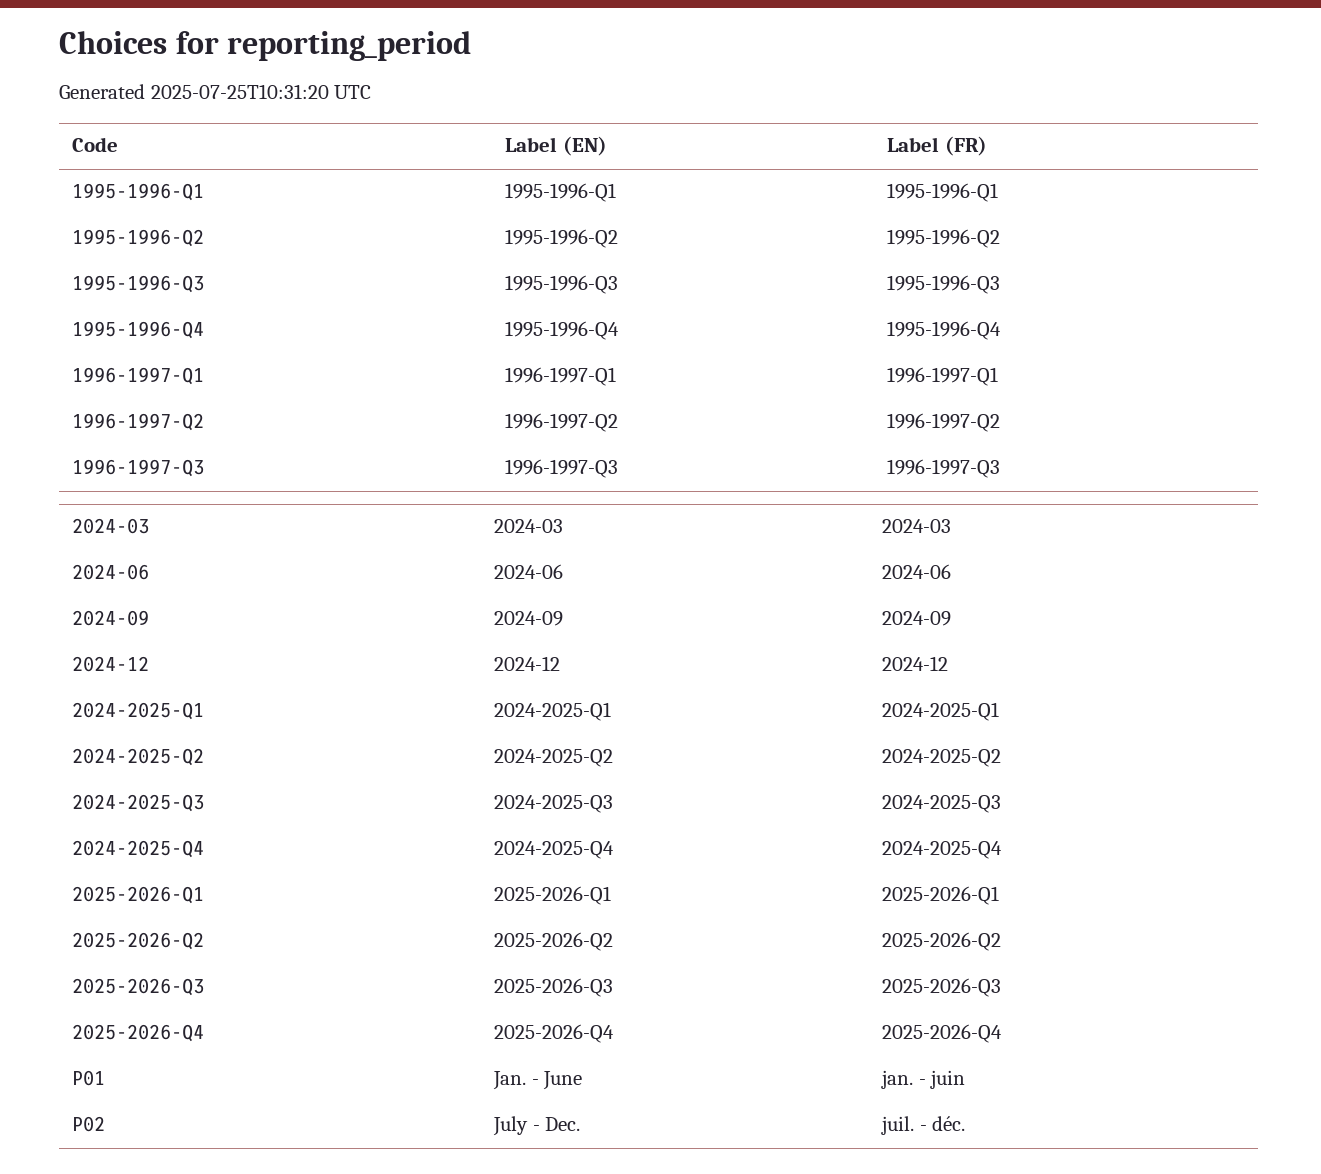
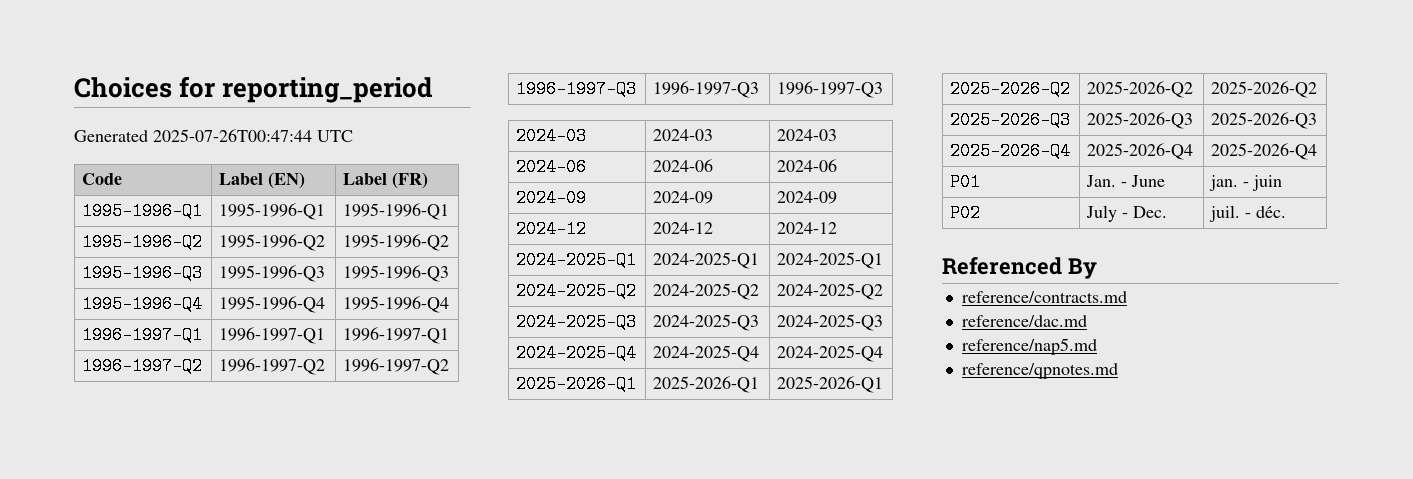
[150,84,329,99] 2025-07-25T10:31:20 -> [153,129,312,142] 2025-07-26T00:47:44
(966, 1123) none -> [942,257,1097,279] [961,291,1127,303] [961,315,1087,327] [961,338,1097,355] [961,363,1118,379] // Referenced By // reference/contracts.md // reference/dac.md // reference/nap5.md // reference/qpnotes.md

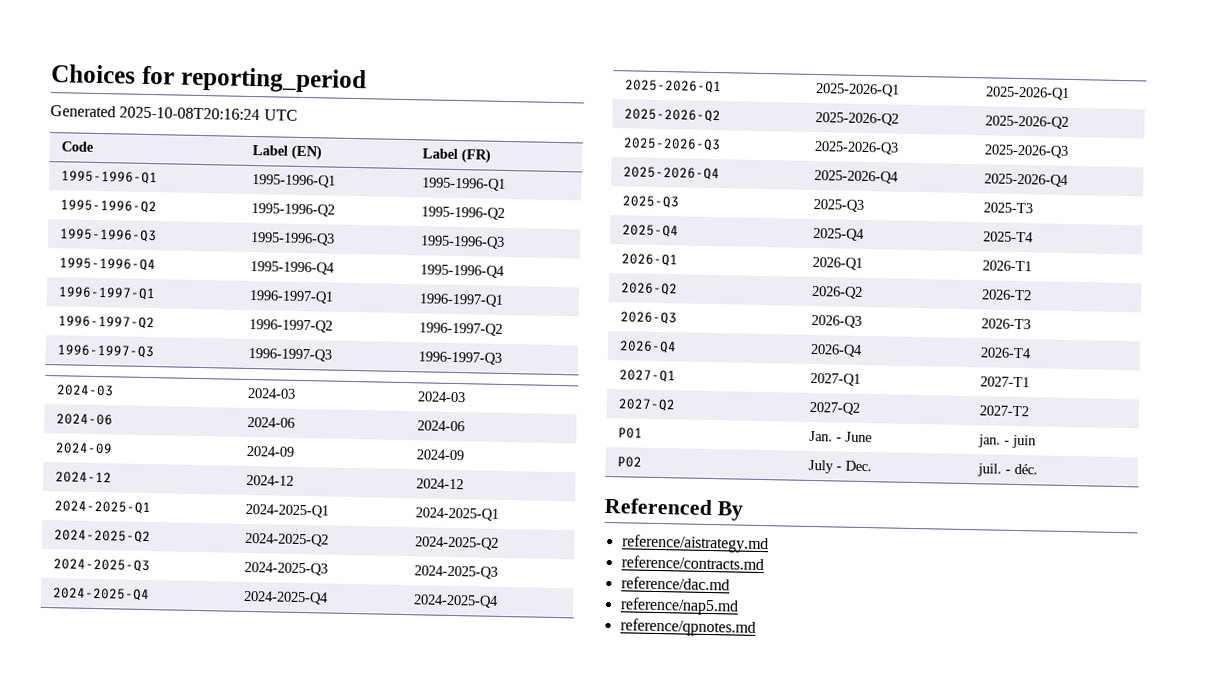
[153,129,312,142] 2025-07-26T00:47:44 -> [119,106,261,121] 2025-10-08T20:16:24
(1318, 151) none -> [622,195,680,209] [813,198,865,212] [983,202,1034,214] [622,224,680,238] [813,227,866,241] [983,231,1035,243] [621,253,679,267] [812,256,864,270] [982,260,1033,272] [621,282,679,296] [811,285,864,299] [981,289,1033,301] [620,311,678,325] [811,314,863,328] [981,318,1032,330] [619,340,678,354] [810,343,864,357] [980,347,1033,359] [619,369,677,383] [810,372,862,386] [980,376,1031,388] [618,398,676,412] [809,401,861,415] [979,405,1030,417] // 2025-Q3 | 2025-Q3 | 2025-T3 // 2025-Q4 | 2025-Q4 | 2025-T4 // 2026-Q1 | 2026-Q1 | 2026-T1 // 2026-Q2 | 2026-Q2 | 2026-T2 // 2026-Q3 | 2026-Q3 | 2026-T3 // 2026-Q4 | 2026-Q4 | 2026-T4 // 2027-Q1 | 2027-Q1 | 2027-T1 // 2027-Q2 | 2027-Q2 | 2027-T2
(1097, 268) none -> [621,534,769,554] // reference/aistrategy.md

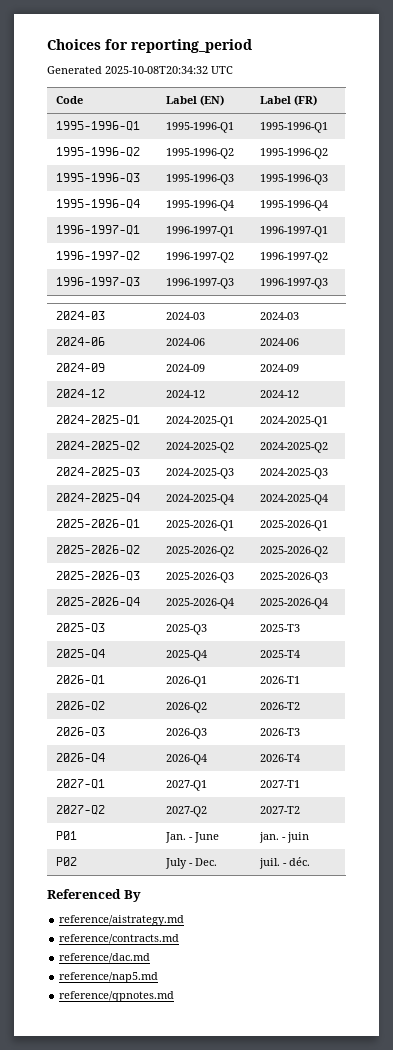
[119,106,261,121] 2025-10-08T20:16:24 -> [105,66,208,74] 2025-10-08T20:34:32

